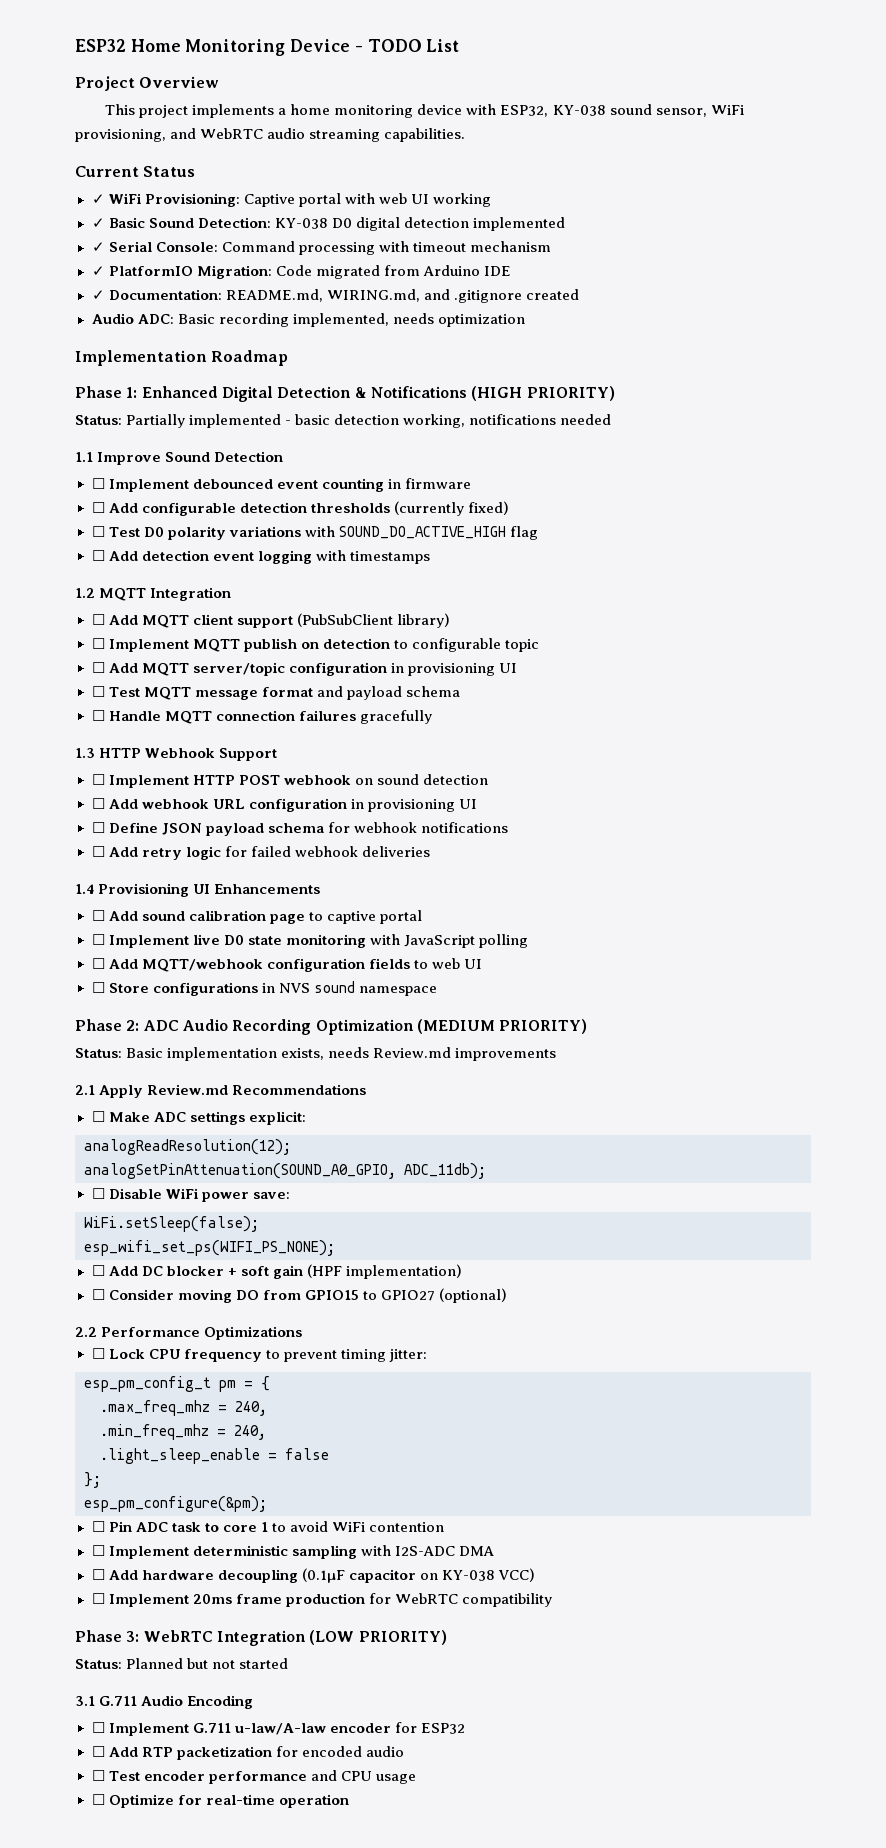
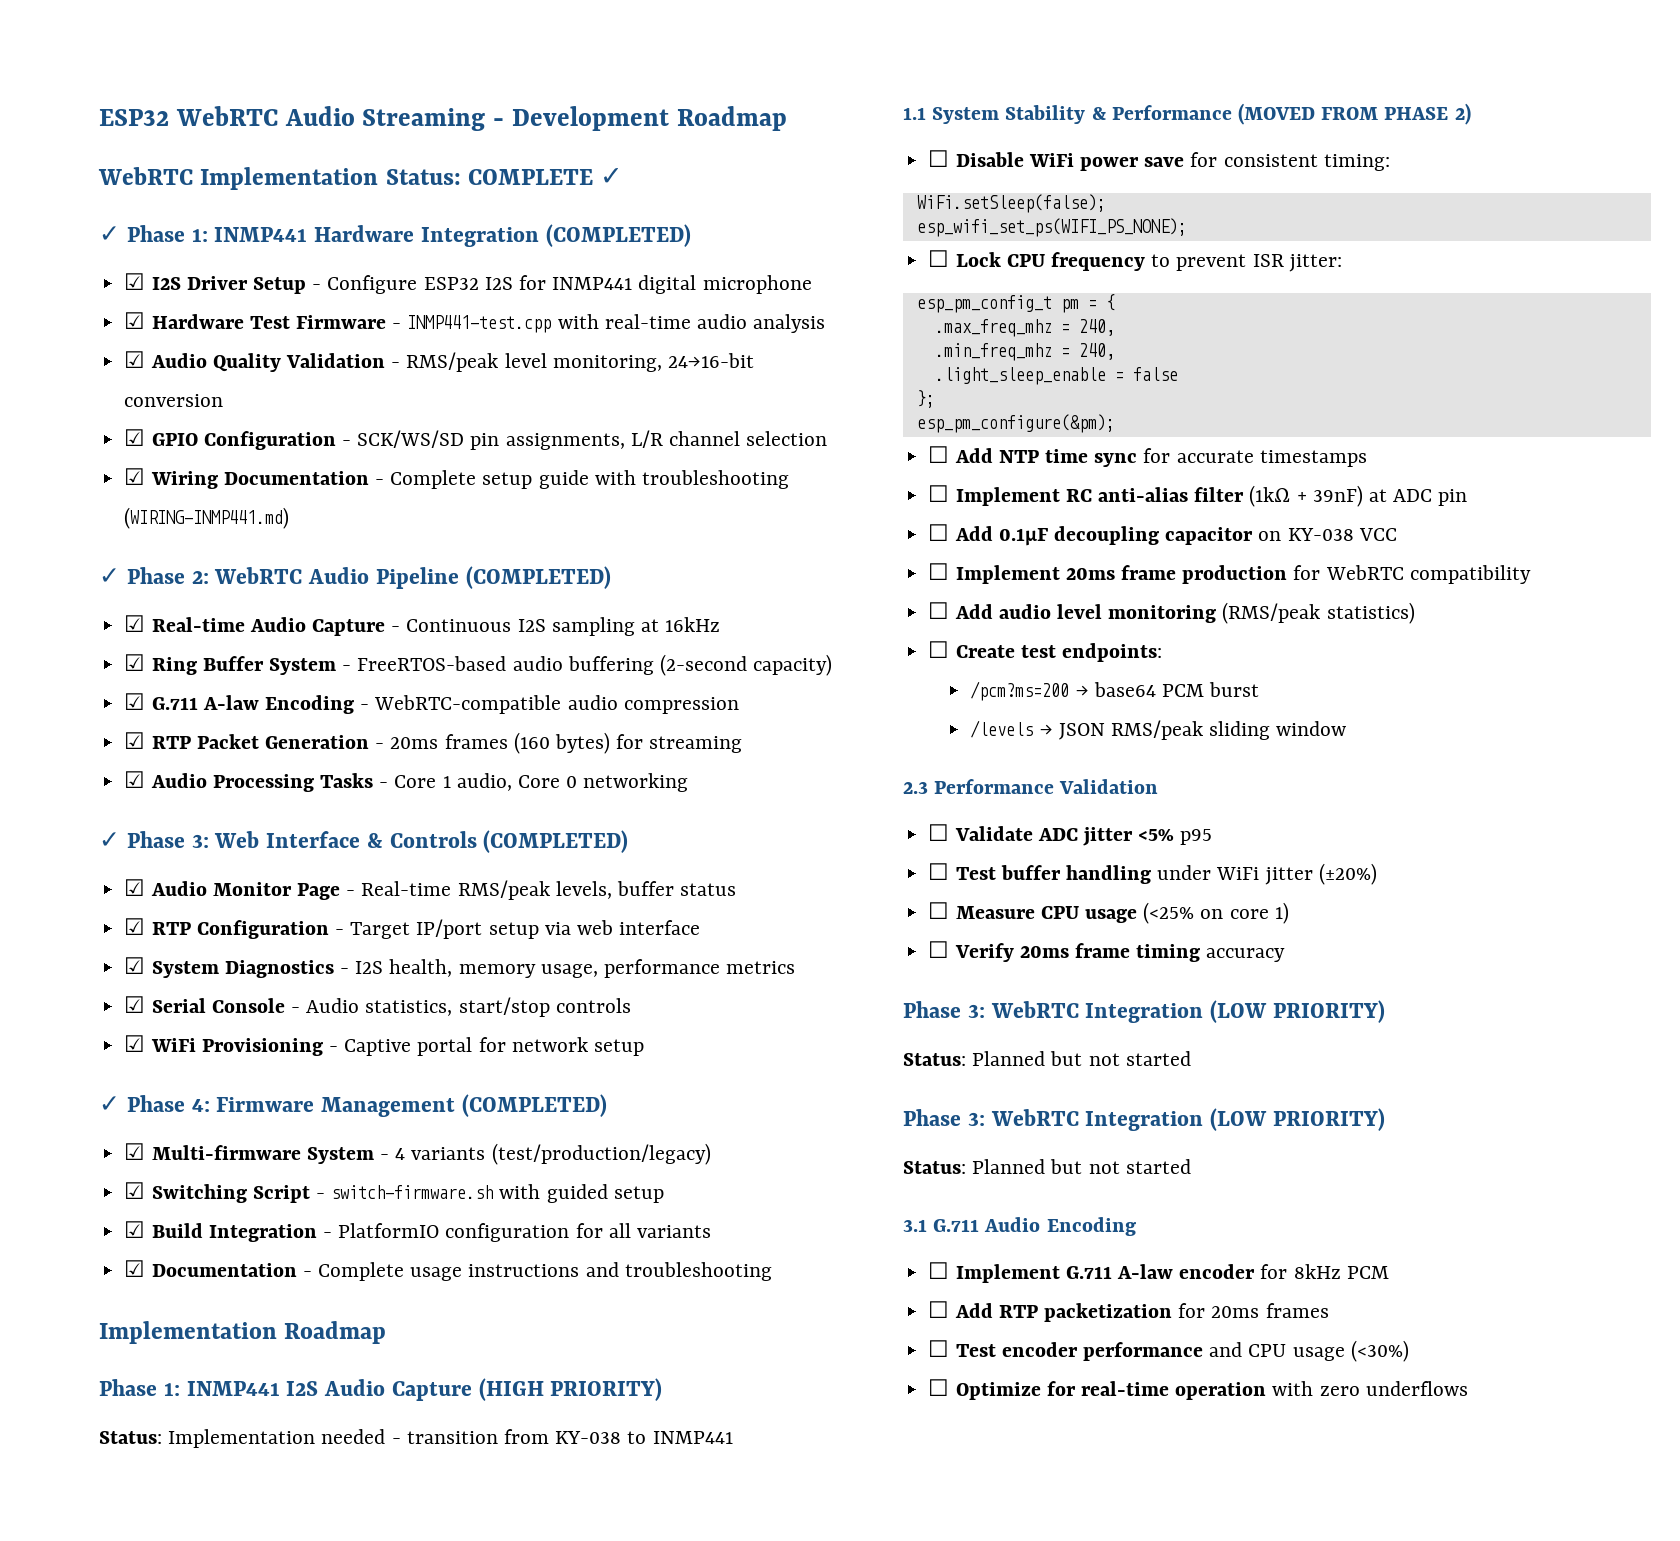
[75,39,460,56] [75,76,220,91] [105,104,744,118] [75,128,466,142] [75,166,196,177] [91,193,491,207] [91,217,565,231] [91,241,551,255] [91,265,511,279] [91,289,579,303] [91,313,525,327] [75,350,289,366] [75,386,615,402] [75,414,612,428] [75,451,284,465] [91,478,471,492] [91,501,509,516] [91,526,538,540] [91,550,430,564] [75,587,232,601] [91,613,450,628] [91,638,539,652] [91,662,517,676] [91,686,460,700] [91,710,432,724] [75,748,278,761] [91,774,488,788] [91,798,477,812] [91,822,508,836] [91,846,430,860] [75,883,321,897] [91,910,422,924] [91,934,528,948] [91,958,482,972] [91,981,437,996] [75,1019,588,1035] [75,1047,557,1061] [75,1084,367,1098] [91,1111,306,1125] [84,1139,291,1155] [84,1163,486,1179] [91,1188,290,1202] [84,1216,259,1232] [84,1240,335,1256] [91,1264,462,1279] [91,1288,507,1303] [75,1326,303,1340] ESP32 Home Monitoring Device - TODO List // Project Overview // This project implements a home monitoring device with ESP32, KY-038 sound sensor, WiFi provisioning, and WebRTC audio streaming capabilities. // Current Status // ✓ WiFi Provisioning: Captive portal with web UI working // ✓ Basic Sound Detection: KY-038 D0 digital detection implemented // ✓ Serial Console: Command processing with timeout mechanism // ✓ PlatformIO Migration: Code migrated from Arduino IDE // ✓ Documentation: README.md, WIRING.md, and .gitignore created // Audio ADC: Basic recording implemented, needs optimization // Implementation Roadmap // Phase 1: Enhanced Digital Detection & Notifications (HIGH PRIORITY) // Status: Partially implemented - basic detection working, notifications needed // 1.1 Improve Sound Detection // ☐ Implement debounced event counting in firmware // ☐ Add configurable detection thresholds (currently fixed) // ☐ Test D0 polarity variations with SOUND_DO_ACTIVE_HIGH flag // ☐ Add detection event logging with timestamps // 1.2 MQTT Integration // ☐ Add MQTT client support (PubSubClient library) // ☐ Implement MQTT publish on detection to configurable topic // ☐ Add MQTT server/topic configuration in provisioning UI // ☐ Test MQTT message format and payload schema // ☐ Handle MQTT connection failures gracefully // 1.3 HTTP Webhook Support // ☐ Implement HTTP POST webhook on sound detection // ☐ Add webhook URL configuration in provisioning UI // ☐ Define JSON payload schema for webhook notifications // ☐ Add retry logic for failed webhook deliveries // 1.4 Provisioning UI Enhancements // ☐ Add sound calibration page to captive portal // ☐ Implement live D0 state monitoring with JavaScript polling // ☐ Add MQTT/webhook configuration fields to web UI // ☐ Store configurations in NVS sound namespace // Phase 2: ADC Audio Recording Optimization (MEDIUM PRIORITY) // Status: Basic implementation exists, needs Review.md improvements // 2.1 Apply Review.md Recommendations // ☐ Make ADC settings explicit: // analogReadResolution(12); // analogSetPinAttenuation(SOUND_A0_GPIO, ADC_11db); // ☐ Disable WiFi power save: // WiFi.setSleep(false); // esp_wifi_set_ps(WIFI_PS_NONE); // ☐ Add DC blocker + soft gain (HPF implementation) // ☐ Consider moving DO from GPIO15 to GPIO27 (optional) // 2.2 Performance Optimizations -> [99,106,787,131] [98,167,624,190] [99,224,691,247] [124,273,812,294] [124,312,826,333] [124,351,754,372] [124,394,224,407] [124,429,828,450] [124,468,789,489] [124,507,290,529] [99,566,611,589] [124,615,721,636] [124,654,833,676] [124,693,739,714] [124,732,743,754] [124,771,689,792] [99,830,629,853] [124,879,737,900] [124,918,701,939] [124,957,796,978] [124,996,631,1017] [124,1035,644,1056] [99,1094,607,1117] [124,1143,711,1165] [124,1182,664,1203] [124,1221,711,1242] [124,1260,772,1281] [99,1321,387,1344] [99,1378,663,1401] [99,1429,733,1448] [903,103,1471,125] [928,150,1390,171] [916,194,1106,213] [916,218,1187,237] ESP32 WebRTC Audio Streaming - Development Roadmap // WebRTC Implementation Status: COMPLETE ✓ // ✓ Phase 1: INMP441 Hardware Integration (COMPLETED) // ☑ I2S Driver Setup - Configure ESP32 I2S for INMP441 digital microphone // ☑ Hardware Test Firmware - INMP441-test.cpp with real-time audio analysis // ☑ Audio Quality Validation - RMS/peak level monitoring, 24→16-bit conversion // ☑ GPIO Configuration - SCK/WS/SD pin assignments, L/R channel selection // ☑ Wiring Documentation - Complete setup guide with troubleshooting (WIRING-INMP441.md) // ✓ Phase 2: WebRTC Audio Pipeline (COMPLETED) // ☑ Real-time Audio Capture - Continuous I2S sampling at 16kHz // ☑ Ring Buffer System - FreeRTOS-based audio buffering (2-second capacity) // ☑ G.711 A-law Encoding - WebRTC-compatible audio compression // ☑ RTP Packet Generation - 20ms frames (160 bytes) for streaming // ☑ Audio Processing Tasks - Core 1 audio, Core 0 networking // ✓ Phase 3: Web Interface & Controls (COMPLETED) // ☑ Audio Monitor Page - Real-time RMS/peak levels, buffer status // ☑ RTP Configuration - Target IP/port setup via web interface // ☑ System Diagnostics - I2S health, memory usage, performance metrics // ☑ Serial Console - Audio statistics, start/stop controls // ☑ WiFi Provisioning - Captive portal for network setup // ✓ Phase 4: Firmware Management (COMPLETED) // ☑ Multi-firmware System - 4 variants (test/production/legacy) // ☑ Switching Script - switch-firmware.sh with guided setup // ☑ Build Integration - PlatformIO configuration for all variants // ☑ Documentation - Complete usage instructions and troubleshooting // Implementation Roadmap // Phase 1: INMP441 I2S Audio Capture (HIGH PRIORITY) // Status: Implementation needed - transition from KY-038 to INMP441 // 1.1 System Stability & Performance (MOVED FROM PHASE 2) // ☐ Disable WiFi power save for consistent timing: // WiFi.setSleep(false); // esp_wifi_set_ps(WIFI_PS_NONE);
[340,1349,386,1362] timing -> [1252,254,1284,267] ISR
[108,1521,445,1532] [91,1545,494,1559] [91,1568,345,1583] Pin ADC task to core 1 to avoid WiFi contention // ☐ Implement deterministic sampling with I2S-ADC DMA // ☐ Add hardware decoupling (0.1µF -> [954,448,1367,467] [928,485,1468,507] [928,524,1159,546] Add NTP time sync for accurate timestamps // ☐ Implement RC anti-alias filter (1kΩ + 39nF) at ADC pin // ☐ Add 0.1µF decoupling
[497,1568,535,1582] VCC) -> [1358,528,1397,541] VCC
(552, 1600) none -> [928,602,1415,624] [928,641,1162,662] [970,681,1260,701] [970,720,1347,740] [903,779,1159,794] [928,824,1213,846] [928,863,1377,885] [928,902,1289,924] [928,941,1286,962] [903,1000,1385,1023] [903,1051,1191,1066] // ☐ Add audio level monitoring (RMS/peak statistics) // ☐ Create test endpoints: // /pcm?ms=200 → base64 PCM burst // /levels → JSON RMS/peak sliding window // 2.3 Performance Validation // ☐ Validate ADC jitter <5% p95 // ☐ Test buffer handling under WiFi jitter (±20%) // ☐ Measure CPU usage (<25% on core 1) // ☐ Verify 20ms frame timing accuracy // Phase 3: WebRTC Integration (LOW PRIORITY) // Status: Planned but not started
[234,1723,326,1735] u-law/A-law -> [1116,1264,1173,1279] A-law
[420,1723,465,1734] ESP32 -> [1293,1264,1389,1279] 8kHz PCM
[301,1746,404,1757] encoded audio -> [1211,1303,1329,1318] 20ms frames
(416, 1779) none -> [1350,1340,1409,1362] (<30%)
(349, 1801) none -> [1272,1381,1468,1396] with zero underflows

